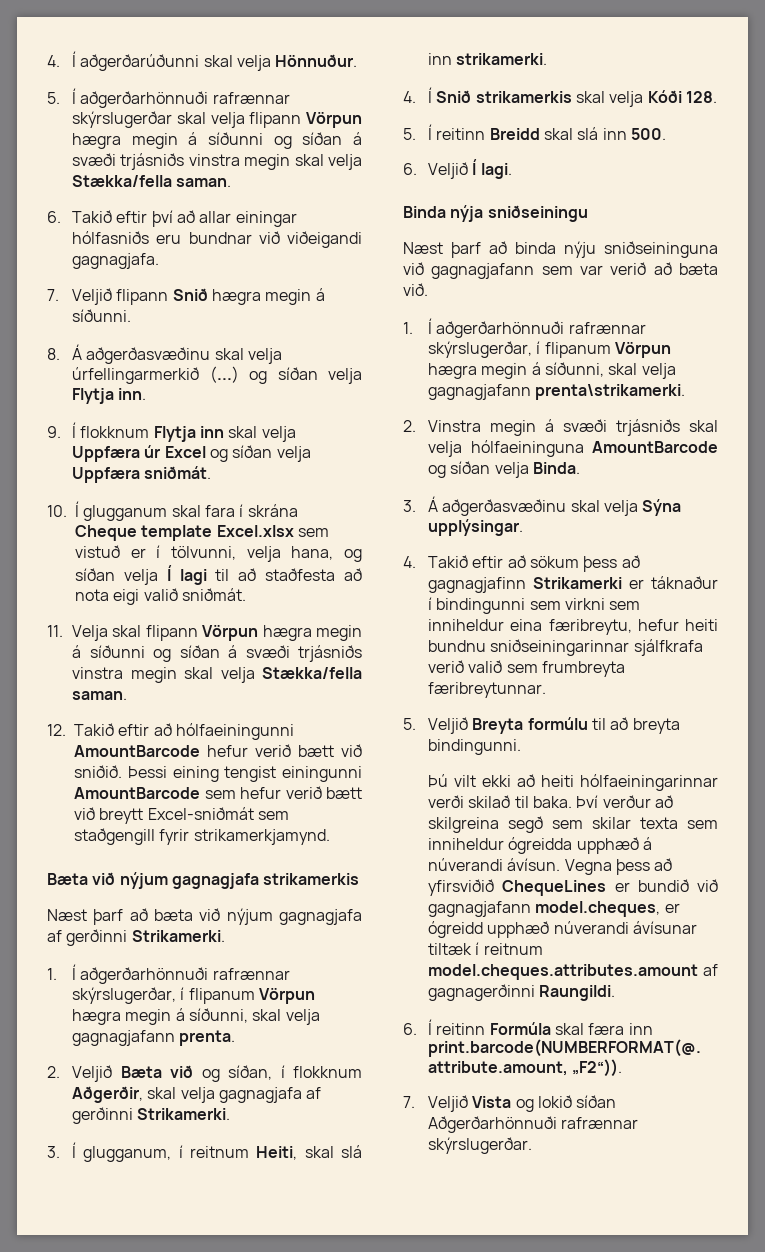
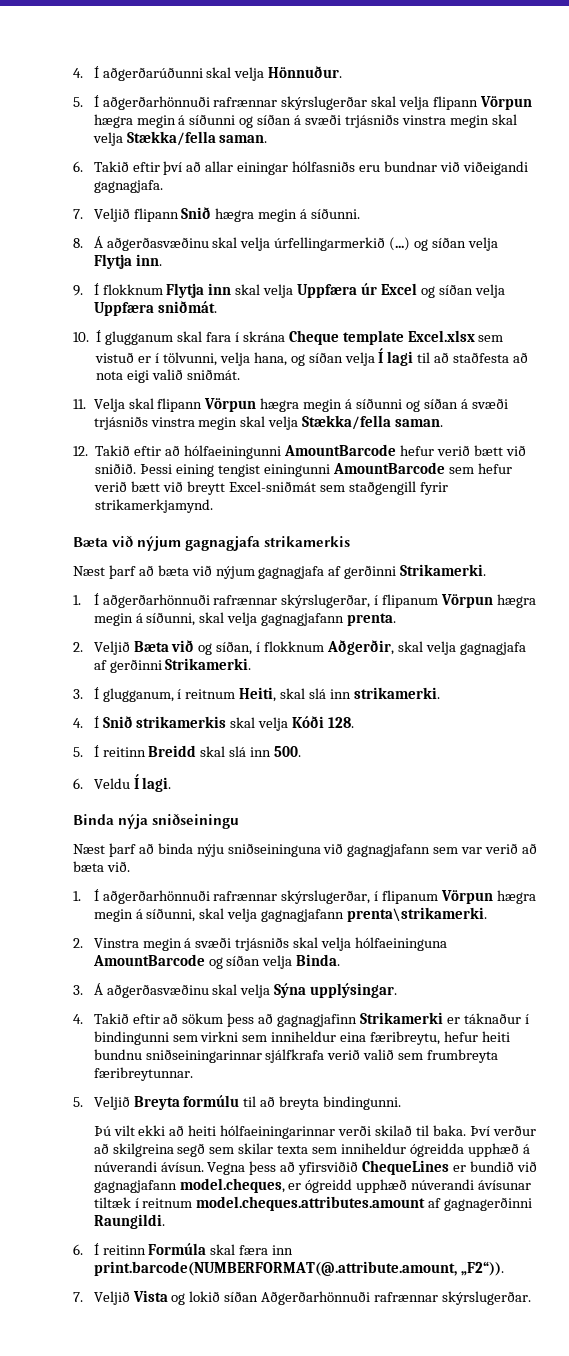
[428,162,469,179] Veljið -> [93,778,130,789] Veldu

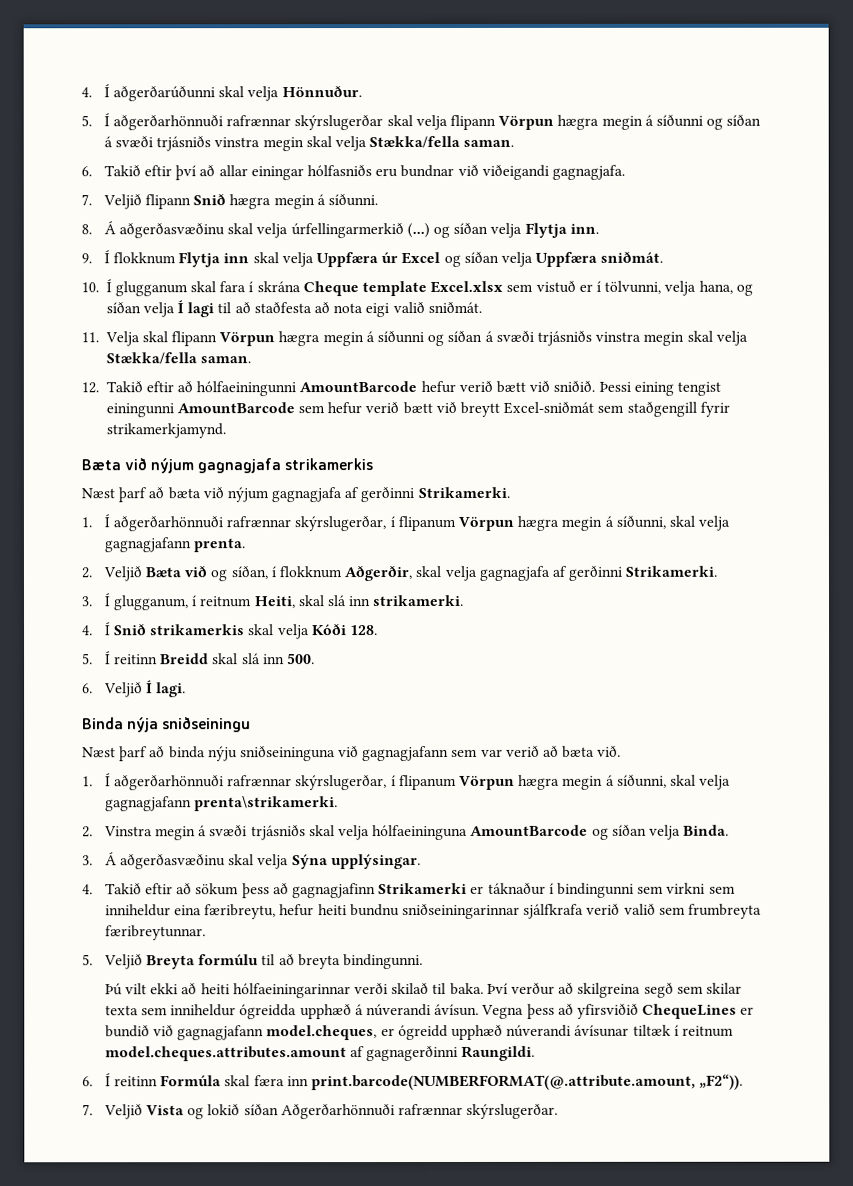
[93,778,130,789] Veldu -> [103,682,143,698] Veljið

